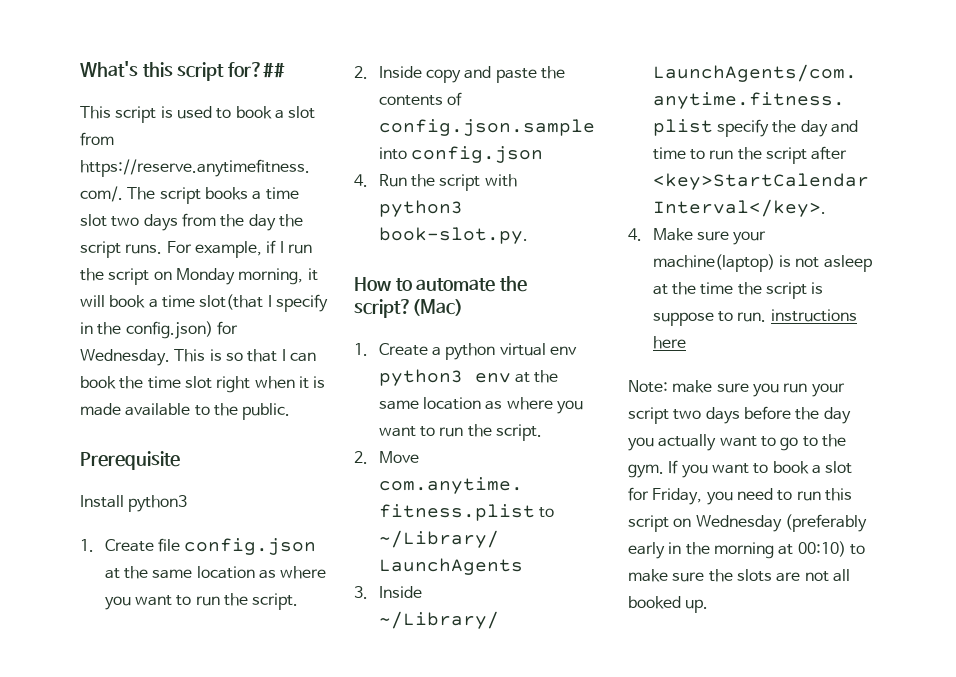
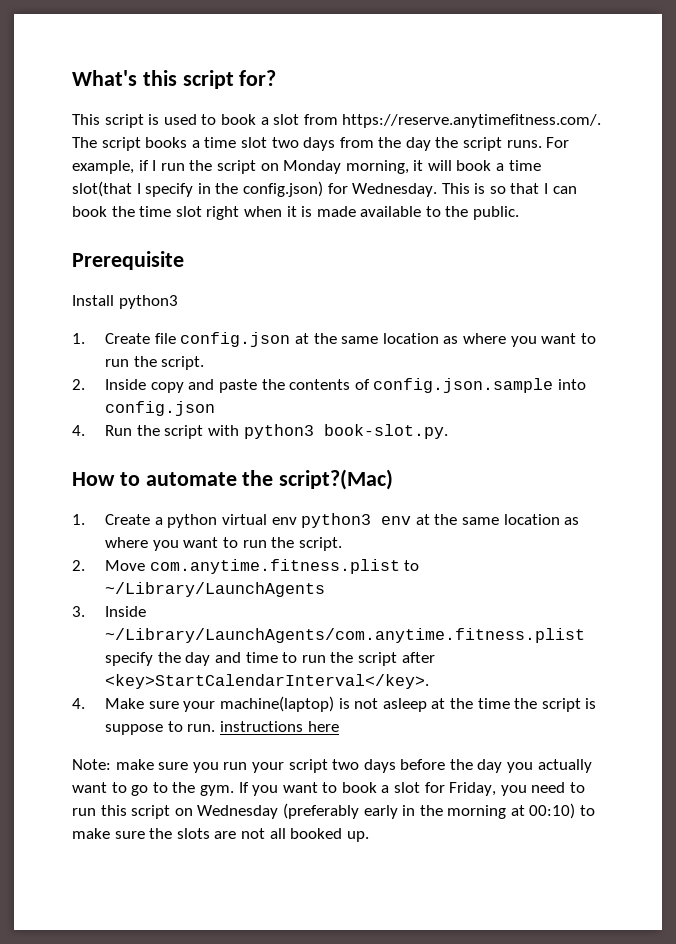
[228,62,286,78] for?## -> [239,70,277,86] for?

